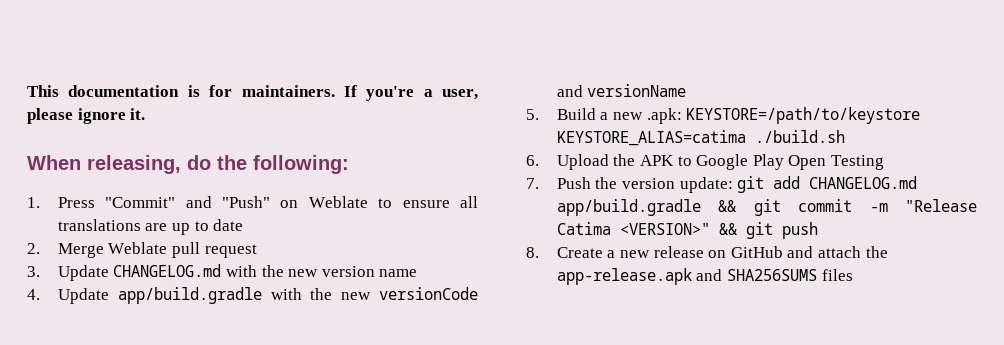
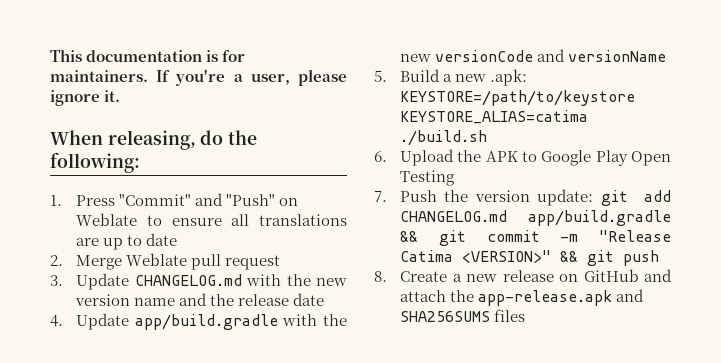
(418, 273) none -> [179,293,325,306] and the release date

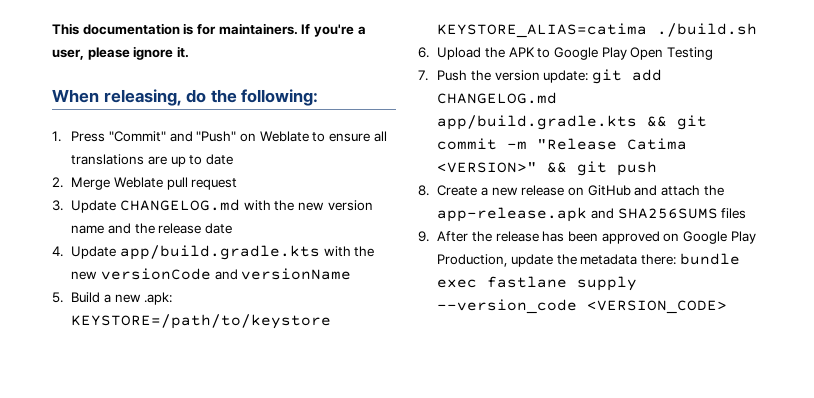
[134,314,278,330] app/build.gradle -> [120,245,321,260] app/build.gradle.kts
[528,210,671,226] app/build.gradle -> [437,115,638,130] app/build.gradle.kts
(526, 315) none -> [418,231,756,244] [437,253,740,267] [437,276,638,291] [437,299,728,314] // 9. After the release has been approved on Google Play Production, update the metadata there: bundle exec fastlane supply --version_code <VERSION_CODE>

